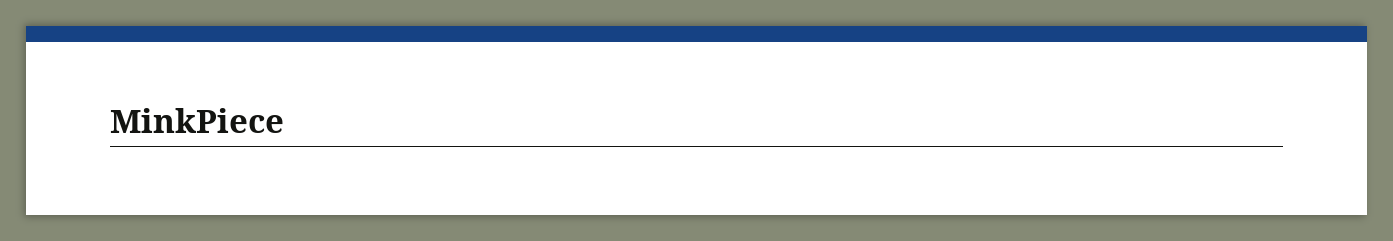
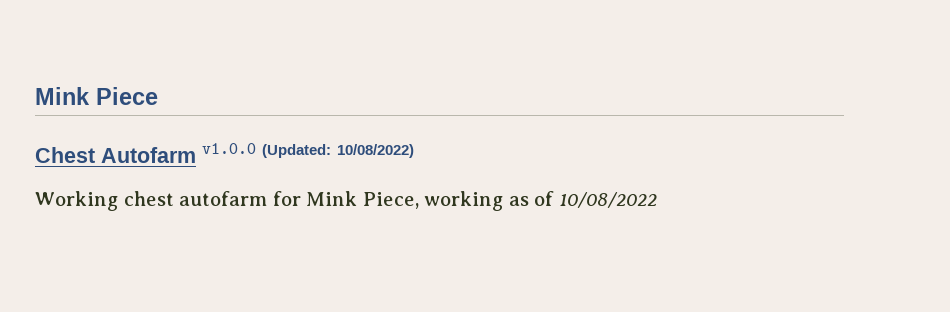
[110,108,284,133] MinkPiece -> [35,87,158,105] [35,143,414,163] [35,191,657,211] Mink Piece // Chest Autofarm v1.0.0 (Updated: 10/08/2022) // Working chest autofarm for Mink Piece, working as of 10/08/2022

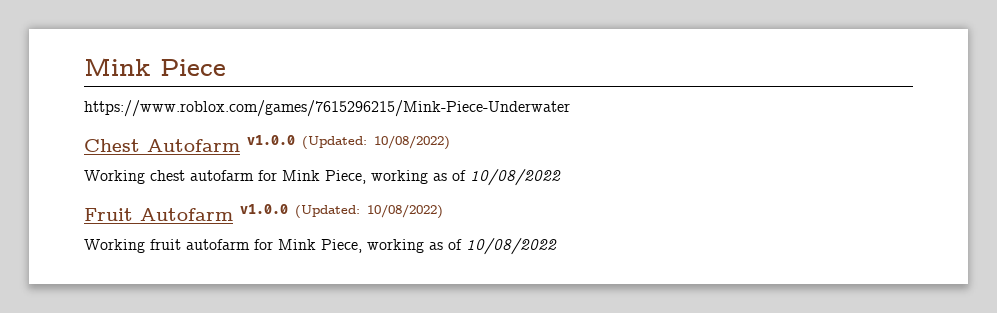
(158, 96) none -> [84,100,570,117] // https://www.roblox.com/games/7615296215/Mink-Piece-Underwater
(657, 200) none -> [84,204,443,221] [84,238,557,255] // Fruit Autofarm v1.0.0 (Updated: 10/08/2022) // Working fruit autofarm for Mink Piece, working as of 10/08/2022

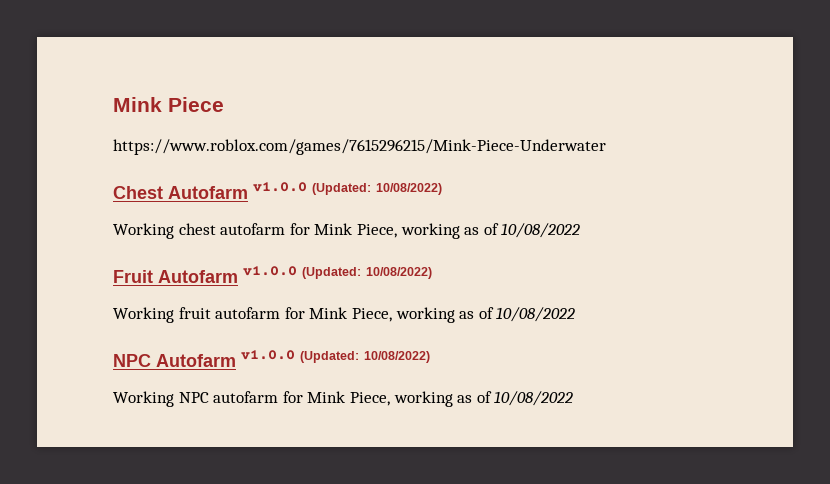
(557, 246) none -> [113,350,430,367] [113,391,574,407] // NPC Autofarm v1.0.0 (Updated: 10/08/2022) // Working NPC autofarm for Mink Piece, working as of 10/08/2022

